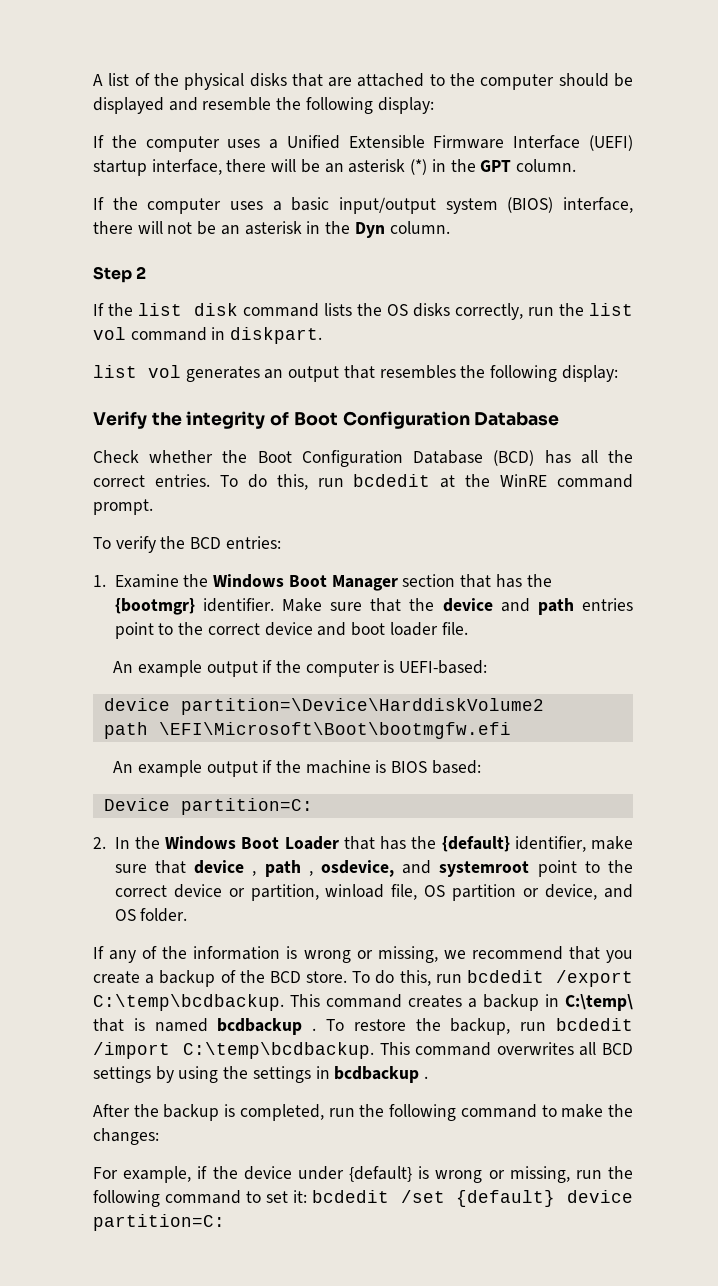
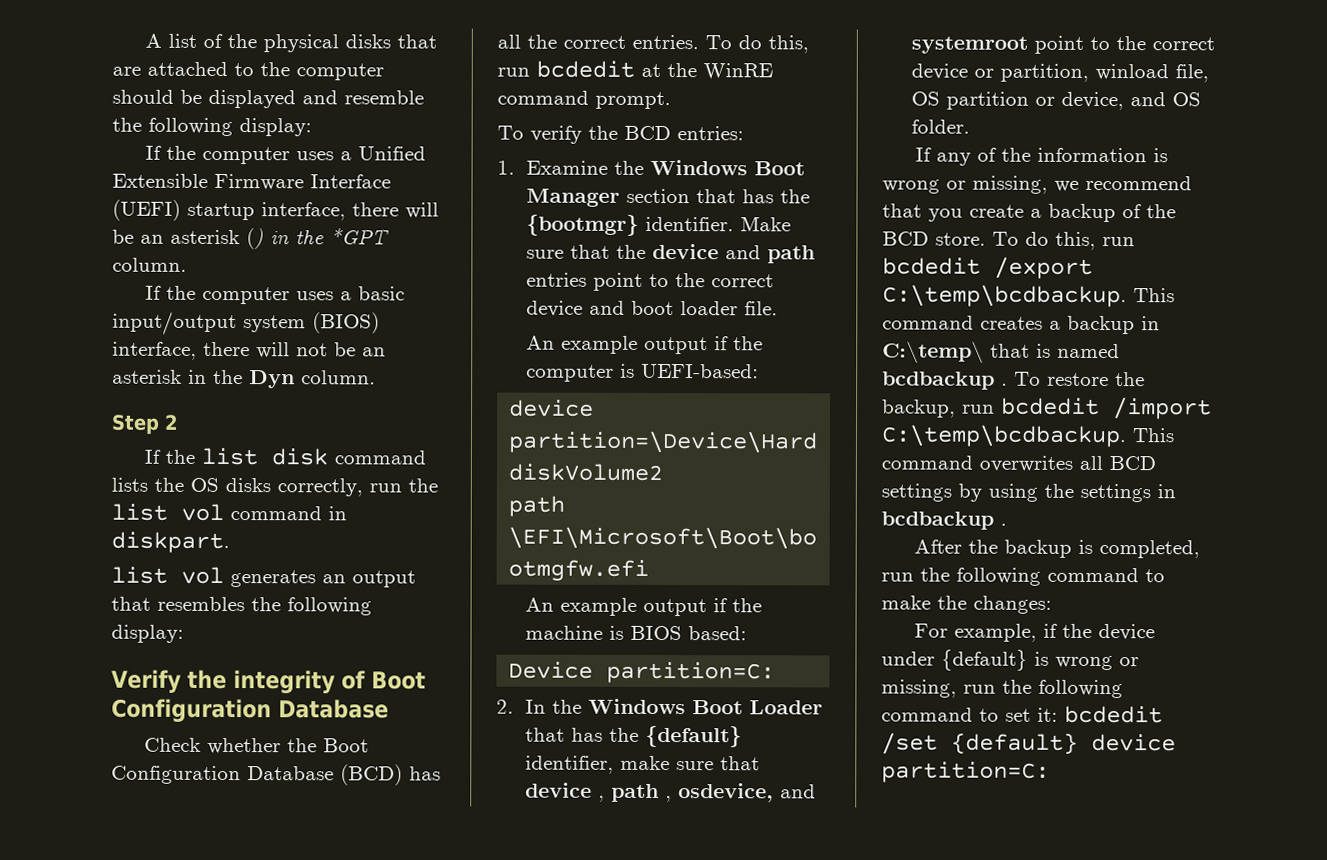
[410,159,512,175] (*) in the GPT -> [246,228,389,250] () in the *GPT

